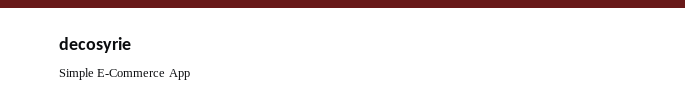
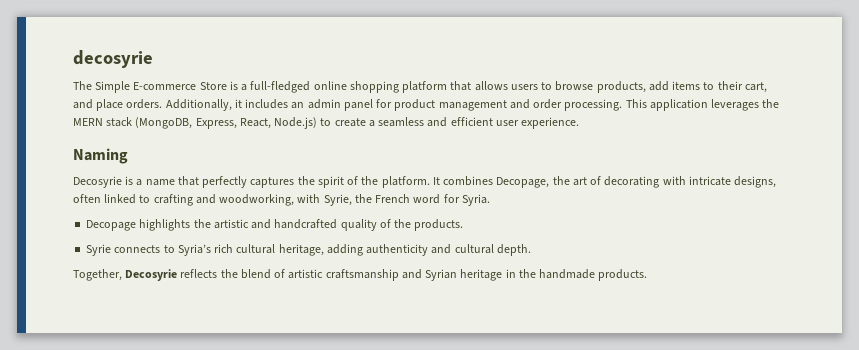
[59,68,190,80] Simple E-Commerce App -> [73,81,767,93] [73,99,780,111] [73,117,580,129] [73,148,128,164] [73,176,777,188] [73,194,490,206] [86,219,464,231] [86,244,531,256] [73,269,648,281] The Simple E-commerce Store is a full-fledged online shopping platform that allows users to browse products, add items to their cart, and place orders. Additionally, it includes an admin panel for product management and order processing. This application leverages the MERN stack (MongoDB, Express, React, Node.js) to create a seamless and efficient user experience. // Naming // Decosyrie is a name that perfectly captures the spirit of the platform. It combines Decopage, the art of decorating with intricate designs, often linked to crafting and woodworking, with Syrie, the French word for Syria. // Decopage highlights the artistic and handcrafted quality of the products. // Syrie connects to Syria’s rich cultural heritage, adding authenticity and cultural depth. // Together, Decosyrie reflects the blend of artistic craftsmanship and Syrian heritage in the handmade products.

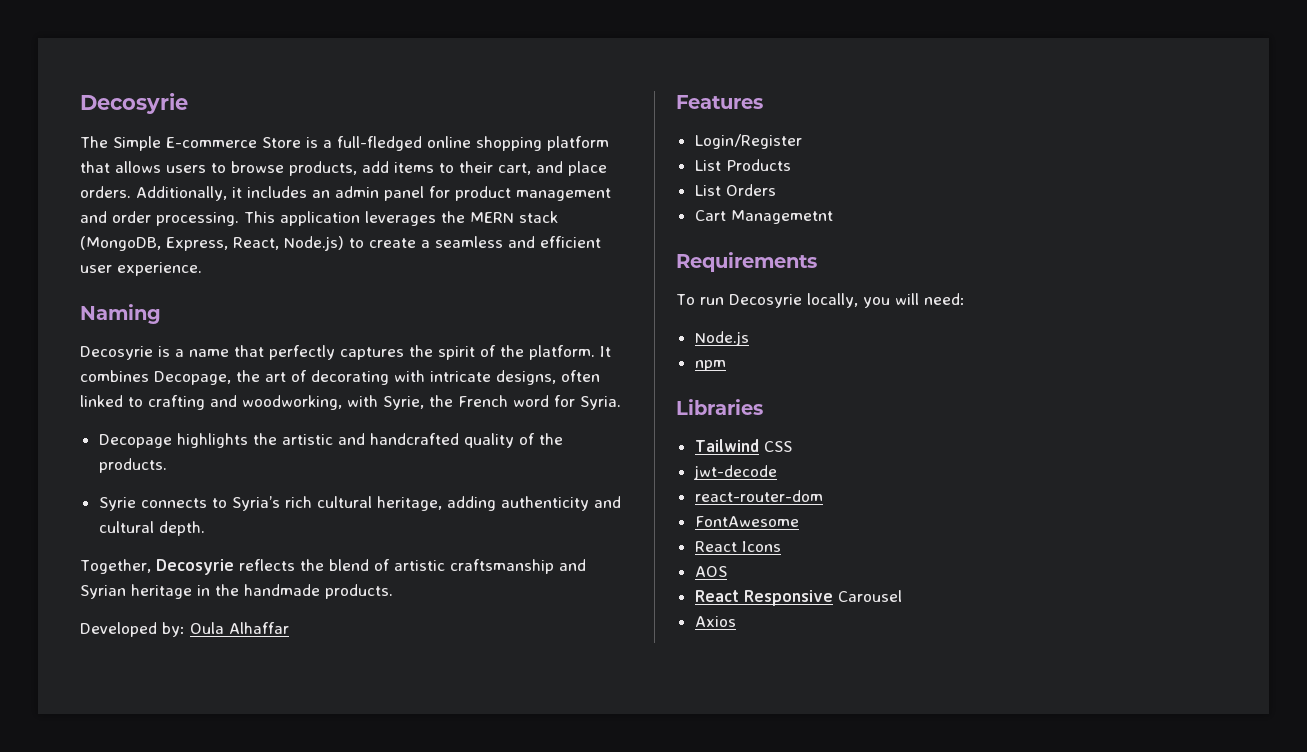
[73,50,153,68] decosyrie -> [80,93,188,114] Decosyrie
(648, 275) none -> [80,622,289,637] [676,95,763,109] [694,134,802,149] [694,159,791,171] [694,184,776,196] [694,210,833,224] [676,252,817,272] [676,293,965,308] [694,331,749,346] [694,360,726,371] [676,399,763,415] [694,439,792,452] [692,465,777,480] [694,490,823,502] [694,516,799,527] [694,541,781,552] [694,566,727,577] [694,590,902,606] [694,616,736,627] // Developed by: Oula Alhaffar // Features // Login/Register // List Products // List Orders // Cart Managemetnt // Requirements // To run Decosyrie locally, you will need: // Node.js // npm // Libraries // Tailwind CSS // jwt-decode // react-router-dom // FontAwesome // React Icons // AOS // React Responsive Carousel // Axios

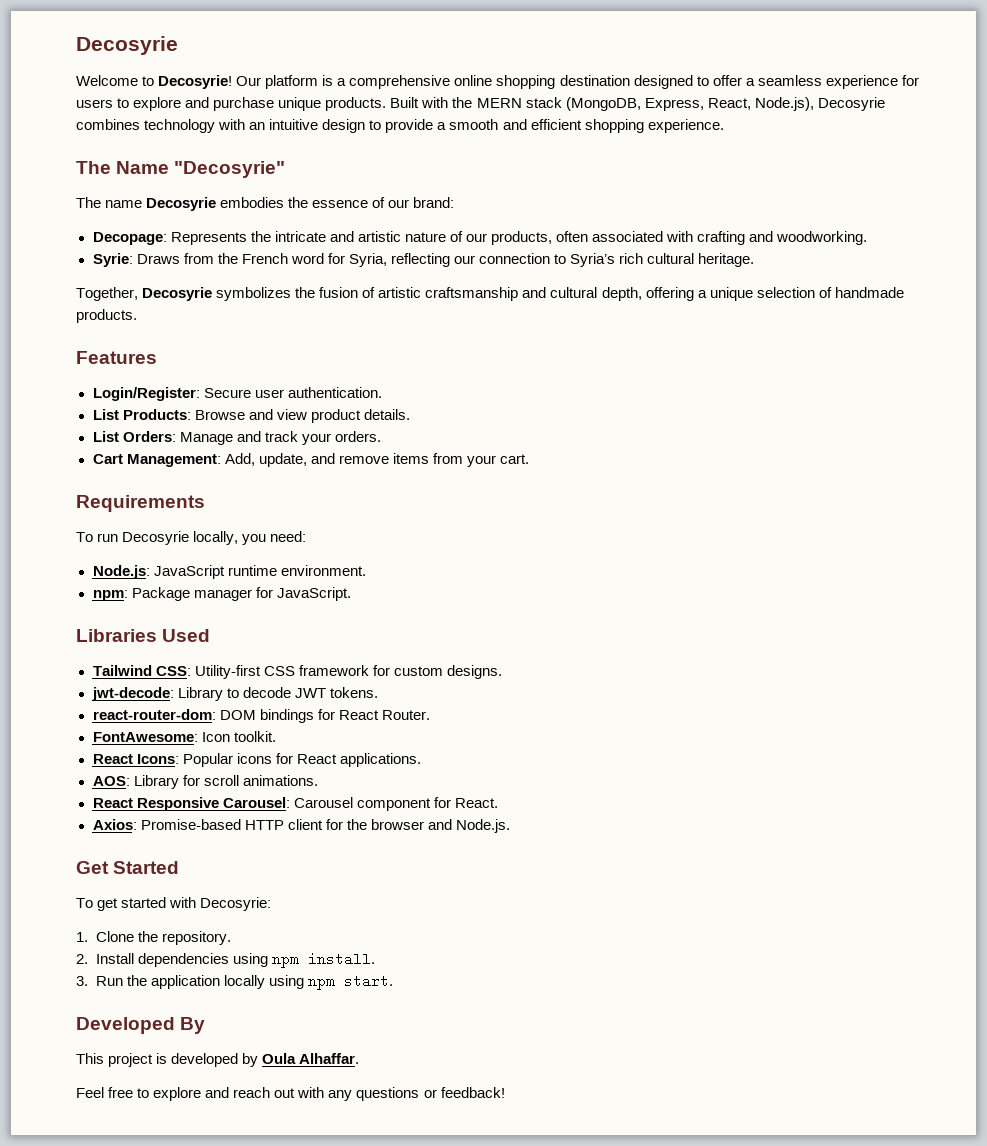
[80,136,422,151] The Simple E-commerce Store is a full-fledged -> [76,75,451,89] Welcome to Decosyrie! Our platform is a comprehensive
[547,136,609,151] [80,161,607,176] [80,186,611,201] [80,211,436,226] platform that allows users to browse products, add items to their cart, and place orders. Additionally, it includes an admin panel for product management and order processing. This application leverages -> [559,75,919,89] [76,97,449,111] destination designed to offer a seamless experience for users to explore and purchase unique products. Built with
[284,236,503,251] Node.js) to create a seamless -> [754,97,885,111] [76,119,499,133] Node.js), Decosyrie combines technology with an intuitive design to provide a smooth
[80,265,112,273] user -> [584,119,644,133] shopping
[80,304,161,324] [80,345,611,360] [80,370,600,385] [80,395,621,410] [98,433,563,448] [98,458,167,473] [98,496,621,511] [98,521,205,536] Naming // Decosyrie is a name that perfectly captures the spirit of the platform. It combines Decopage, the art of decorating with intricate designs, often linked to crafting and woodworking, with Syrie, the French word for Syria. // Decopage highlights the artistic and handcrafted quality of the products. // Syrie connects to Syria’s rich cultural heritage, adding authenticity and cultural depth. -> [76,161,286,178] [76,197,455,211] [92,231,868,245] [92,253,755,267] The Name "Decosyrie" // The name Decosyrie embodies the essence of our brand: // Decopage: Represents the intricate and artistic nature of our products, often associated with crafting and woodworking. // Syrie: Draws from the French word for Syria, reflecting our connection to Syria’s rich cultural heritage.
[238,559,369,571] reflects the blend -> [216,287,359,301] symbolizes the fusion
[80,584,393,599] [80,622,289,637] [676,95,763,109] [694,134,802,149] [694,159,791,171] [694,184,776,196] [694,210,833,224] Syrian heritage in the handmade products. // Developed by: Oula Alhaffar // Features // Login/Register // List Products // List Orders // Cart Managemetnt -> [550,287,904,301] [76,309,137,323] [76,351,157,364] [92,387,382,401] [92,409,410,423] [92,431,381,445] [92,453,529,467] cultural depth, offering a unique selection of handmade products. // Features // Login/Register: Secure user authentication. // List Products: Browse and view product details. // List Orders: Manage and track your orders. // Cart Management: Add, update, and remove items from your cart.
[894,293,919,305] will -> (267, 539) none
[694,331,749,346] [694,360,726,371] Node.js // npm -> [92,565,366,579] [92,587,351,601] Node.js: JavaScript runtime environment. // npm: Package manager for JavaScript.
(763, 407) none -> [162,629,211,642] Used
(759, 445) none -> [155,665,261,679] CSS: Utility-first
[692,465,777,480] [694,490,823,502] [694,516,799,527] [694,541,781,552] [694,566,727,577] // jwt-decode // react-router-dom // FontAwesome // React Icons // AOS -> [298,665,502,679] [91,687,378,701] [92,709,430,723] [92,731,276,742] [92,753,421,767] [92,775,318,789] framework for custom designs. // jwt-decode: Library to decode JWT tokens. // react-router-dom: DOM bindings for React Router. // FontAwesome: Icon toolkit. // React Icons: Popular icons for React applications. // AOS: Library for scroll animations.
(833, 598) none -> [222,797,290,808] Carousel:
[694,616,736,627] // Axios -> [356,797,498,811] [92,819,510,833] [76,861,180,874] [76,897,272,911] [76,931,231,945] [76,952,375,968] [76,974,393,990] [76,1017,206,1034] [76,1053,360,1067] [76,1087,505,1101] component for React. // Axios: Promise-based HTTP client for the browser and Node.js. // Get Started // To get started with Decosyrie: // 1. Clone the repository. // 2. Install dependencies using npm install. // 3. Run the application locally using npm start. // Developed By // This project is developed by Oula Alhaffar. // Feel free to explore and reach out with any questions or feedback!

